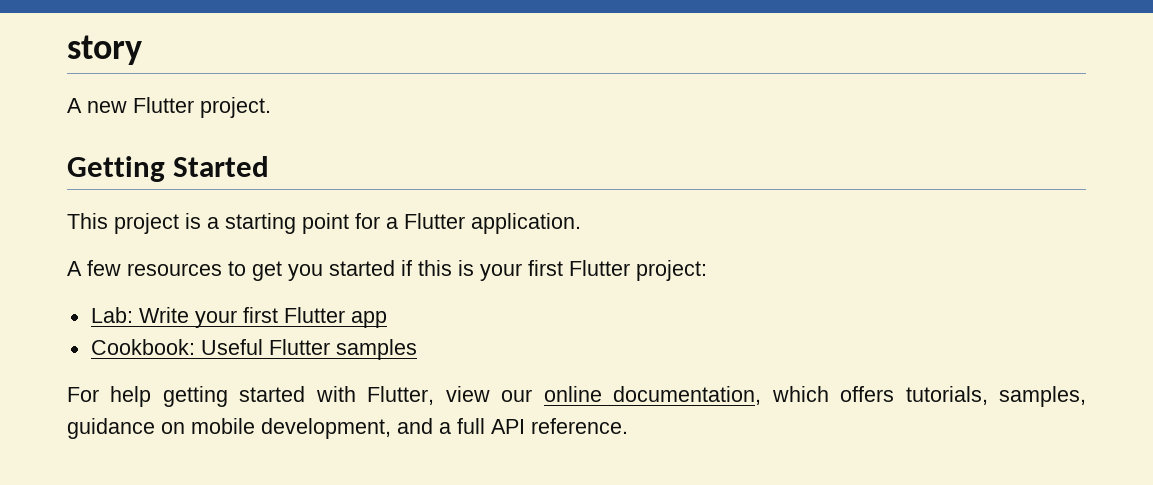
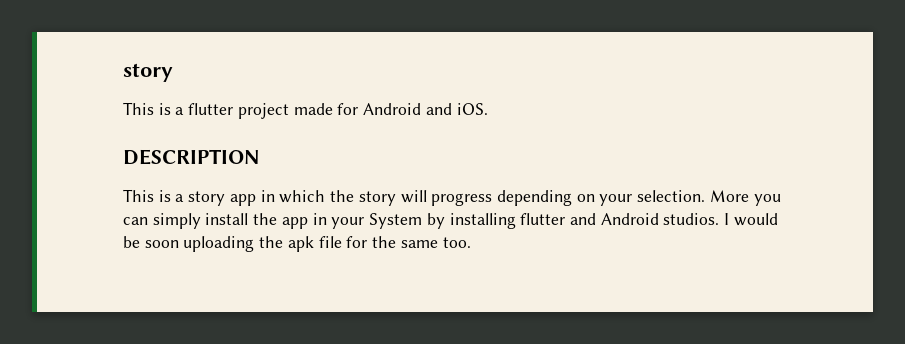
[67,97,271,118] [67,156,270,182] [67,213,581,234] [67,260,707,281] [90,307,387,328] [90,339,417,360] [67,386,1086,407] [67,418,628,439] A new Flutter project. // Getting Started // This project is a starting point for a Flutter application. // A few resources to get you started if this is your first Flutter project: // Lab: Write your first Flutter app // Cookbook: Useful Flutter samples // For help getting started with Flutter, view our online documentation, which offers tutorials, samples, guidance on mobile development, and a full API reference. -> [123,102,488,119] [123,149,259,165] [123,189,781,206] [123,213,778,229] [123,236,471,252] This is a flutter project made for Android and iOS. // DESCRIPTION // This is a story app in which the story will progress depending on your selection. More you can simply install the app in your System by installing flutter and Android studios. I would be soon uploading the apk file for the same too.

